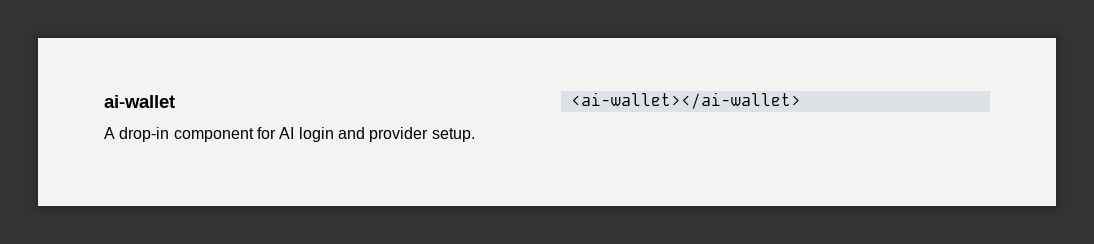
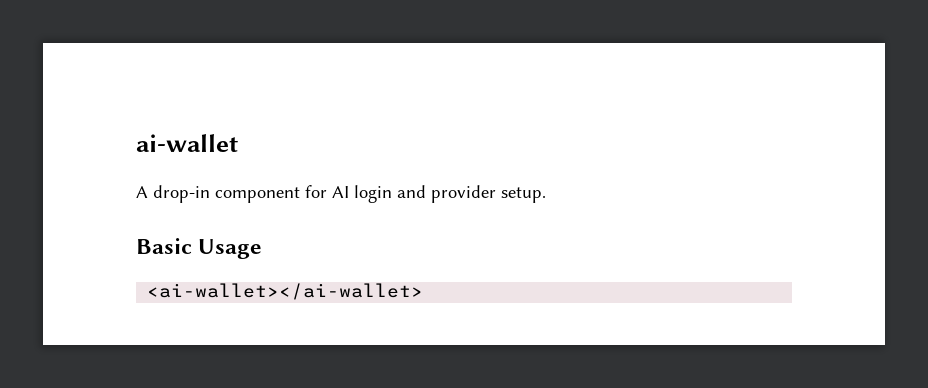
(475, 135) none -> [136,238,263,259] // Basic Usage

